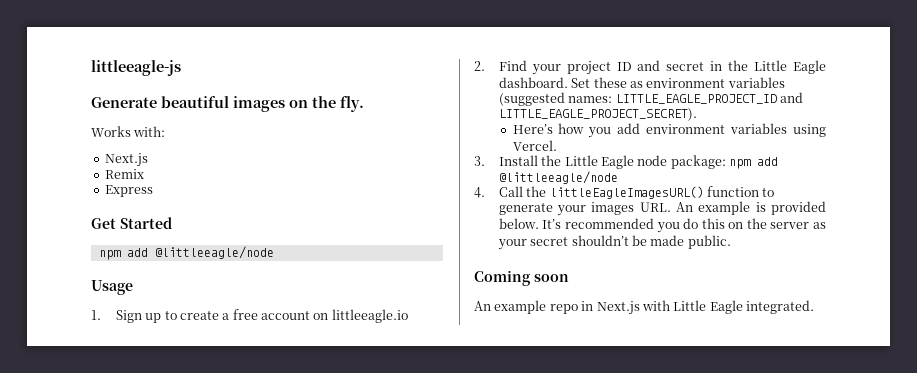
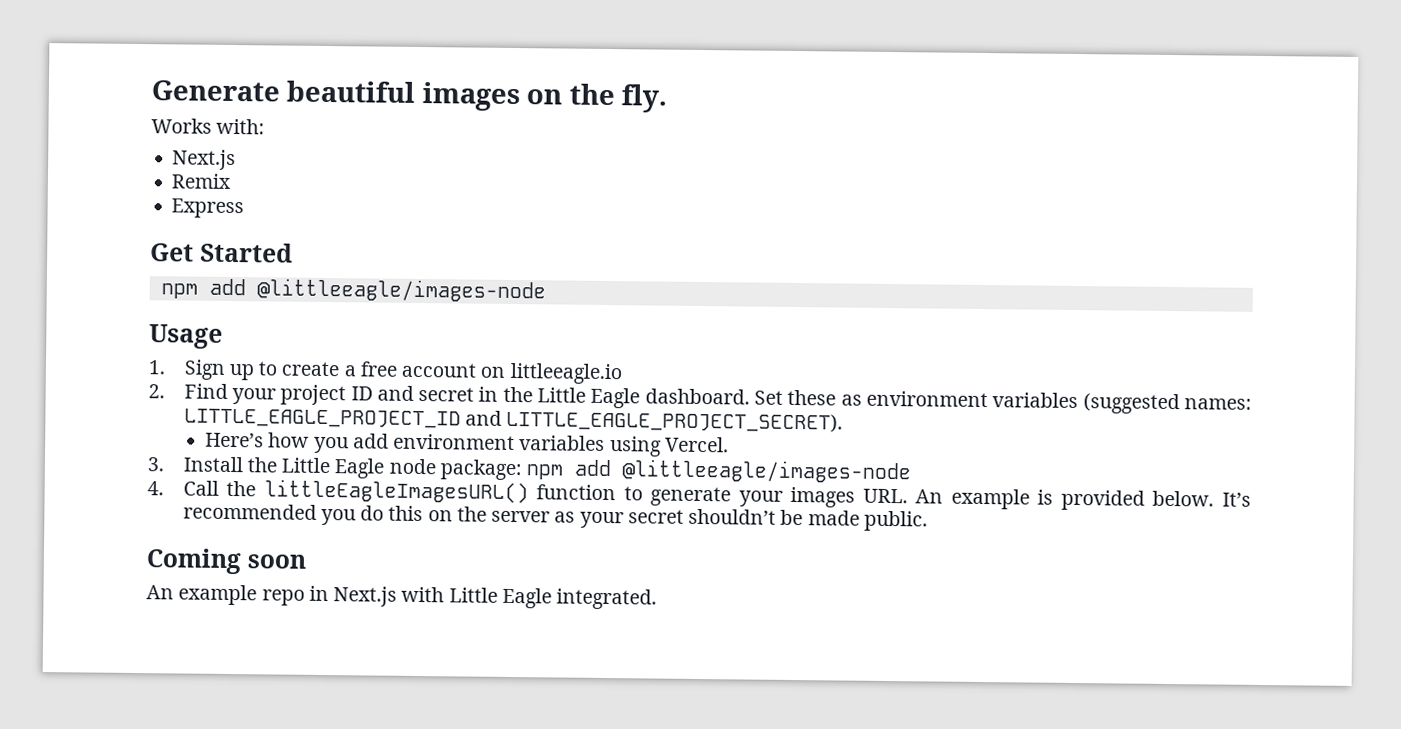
[91,60,181,76] littleeagle-js // -> (151, 91) none
[154,246,274,259] @littleeagle/node -> [256,278,546,303] @littleeagle/images-node
[498,171,618,184] @littleeagle/node -> [622,459,912,484] @littleeagle/images-node

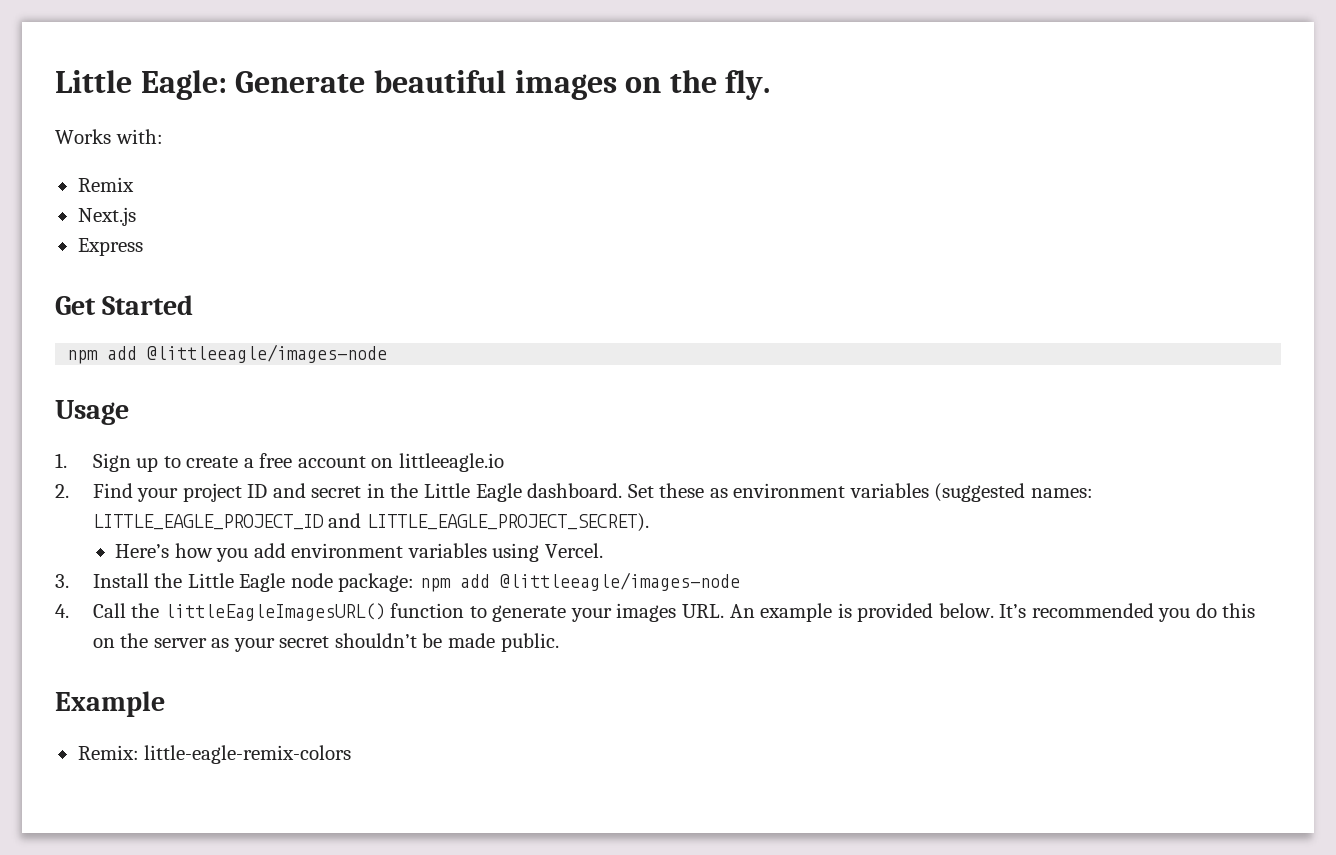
(151, 91) none -> [55,70,227,100] Little Eagle:
[172,149,237,171] [171,173,233,190] // Next.js // Remix -> [77,177,134,192] [77,207,136,226] // Remix // Next.js
[146,548,306,575] [146,584,658,610] Coming soon // An example repo in Next.js with Little Eagle integrated. -> [55,691,165,717] [77,745,352,764] Example // Remix: little-eagle-remix-colors

